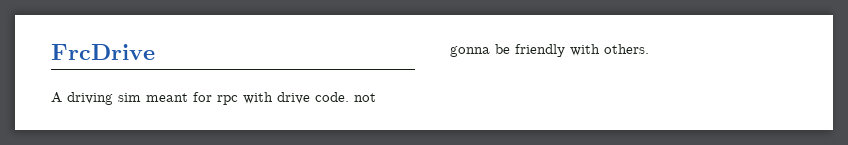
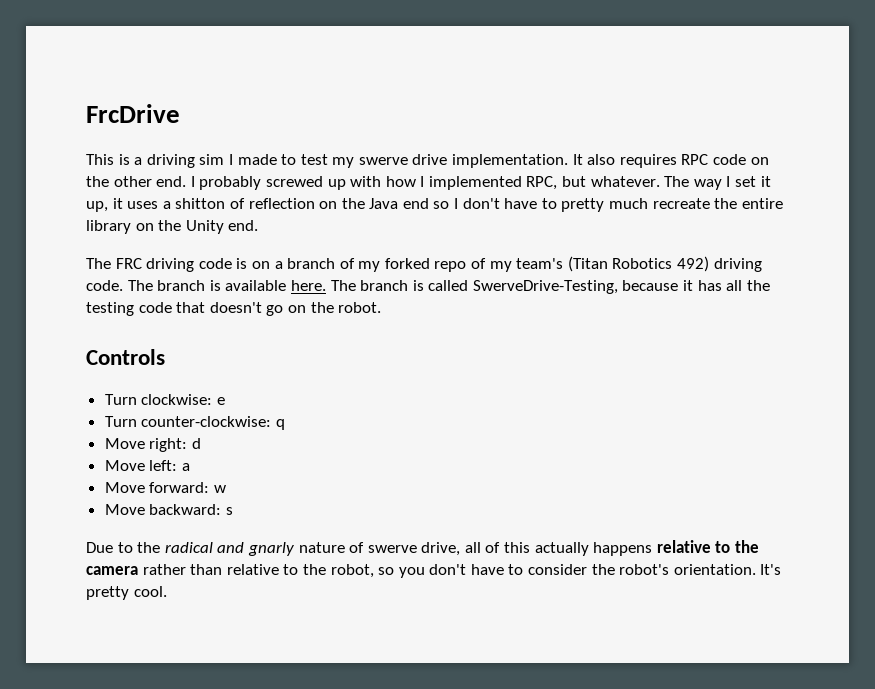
[51,92,376,105] [450,44,649,57] A driving sim meant for rpc with drive code. not gonna be friendly with others. -> [86,154,769,168] [86,176,771,190] [86,198,783,212] [86,220,259,234] [86,256,762,272] [86,280,770,294] [86,302,382,316] [86,349,165,365] [104,394,225,405] [104,416,285,430] [104,438,201,452] [104,460,190,471] [104,482,226,493] [104,504,233,515] [86,540,760,556] [86,564,782,578] [86,586,167,600] This is a driving sim I made to test my swerve drive implementation. It also requires RPC code on the other end. I probably screwed up with how I implemented RPC, but whatever. The way I set it up, it uses a shitton of reflection on the Java end so I don't have to pretty much recreate the entire library on the Unity end. // The FRC driving code is on a branch of my forked repo of my team's (Titan Robotics 492) driving code. The branch is available here. The branch is called SwerveDrive-Testing, because it has all the testing code that doesn't go on the robot. // Controls // Turn clockwise: e // Turn counter-clockwise: q // Move right: d // Move left: a // Move forward: w // Move backward: s // Due to the radical and gnarly nature of swerve drive, all of this actually happens relative to the camera rather than relative to the robot, so you don't have to consider the robot's orientation. It's pretty cool.

